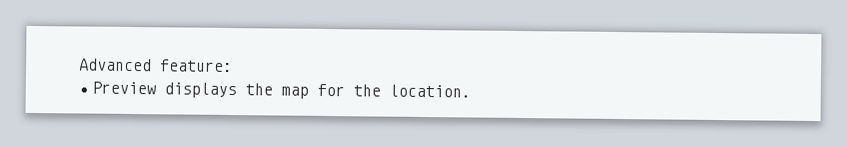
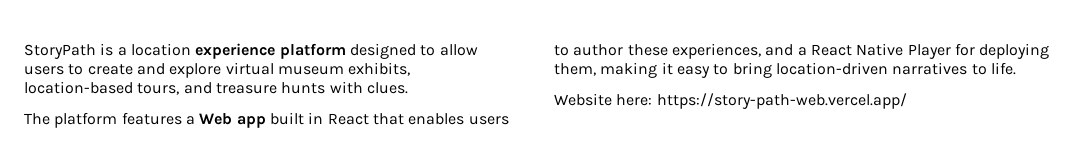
[79,58,233,73] [92,81,472,99] Advanced feature: // Preview displays the map for the location. -> [24,43,478,59] [24,62,411,78] [24,81,408,95] [24,112,509,128] [554,43,1050,59] [554,62,1016,78] [554,93,907,109] StoryPath is a location experience platform designed to allow users to create and explore virtual museum exhibits, location-based tours, and treasure hunts with clues. // The platform features a Web app built in React that enables users to author these experiences, and a React Native Player for deploying them, making it easy to bring location-driven narratives to life. // Website here: https://story-path-web.vercel.app/

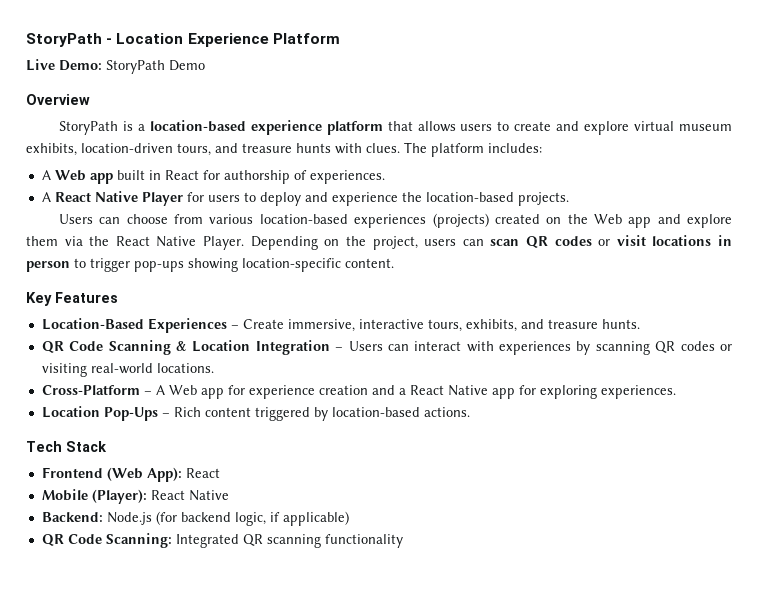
[24,44,96,59] StoryPath -> [26,33,340,47] [26,59,205,74] [26,94,90,105] [59,121,119,135] StoryPath - Location Experience Platform // Live Demo: StoryPath Demo // Overview // StoryPath
[130,43,191,56] location -> [149,120,246,132] location-based
[349,43,478,59] designed to allow -> [387,121,456,132] that allows
[24,81,133,94] location-based -> [81,143,173,153] location-driven
(408, 88) // -> (400, 148) none
[121,112,195,125] features a -> [488,143,542,153] [41,170,51,180] includes: // A
[372,113,509,125] [554,43,1050,59] [554,62,1016,78] [554,93,907,109] that enables users to author these experiences, and a React Native Player for deploying them, making it easy to bring location-driven narratives to life. // Website here: https://story-path-web.vercel.app/ -> [202,170,385,184] [41,191,569,206] [59,213,732,228] [26,235,732,250] [26,258,394,272] [26,292,118,306] [41,318,640,333] [41,340,732,355] [41,363,214,377] [41,385,676,399] [41,406,470,421] [26,441,107,452] [41,467,220,482] [41,489,229,504] [41,511,349,526] [41,533,403,548] for authorship of experiences. // A React Native Player for users to deploy and experience the location-based projects. // Users can choose from various location-based experiences (projects) created on the Web app and explore them via the React Native Player. Depending on the project, users can scan QR codes or visit locations in person to trigger pop-ups showing location-specific content. // Key Features // Location-Based Experiences – Create immersive, interactive tours, exhibits, and treasure hunts. // QR Code Scanning & Location Integration – Users can interact with experiences by scanning QR codes or visiting real-world locations. // Cross-Platform – A Web app for experience creation and a React Native app for exploring experiences. // Location Pop-Ups – Rich content triggered by location-based actions. // Tech Stack // Frontend (Web App): React // Mobile (Player): React Native // Backend: Node.js (for backend logic, if applicable) // QR Code Scanning: Integrated QR scanning functionality

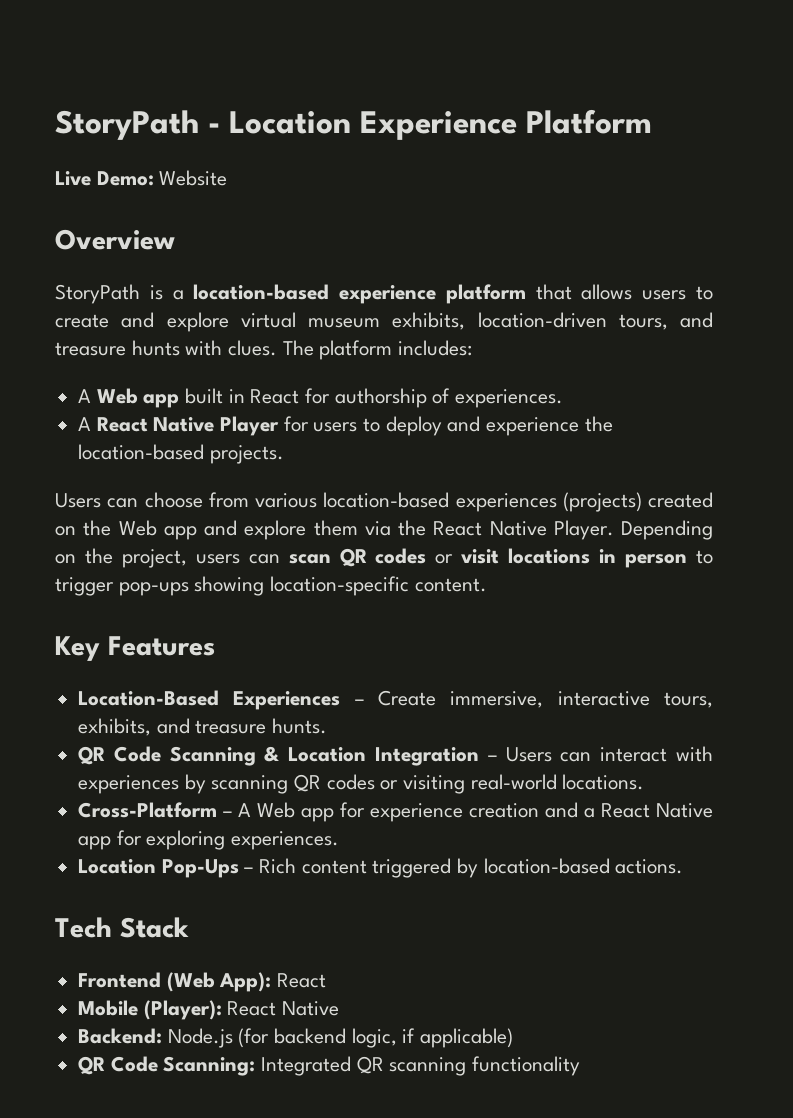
[106,60,205,74] StoryPath Demo -> [159,170,228,186] Website

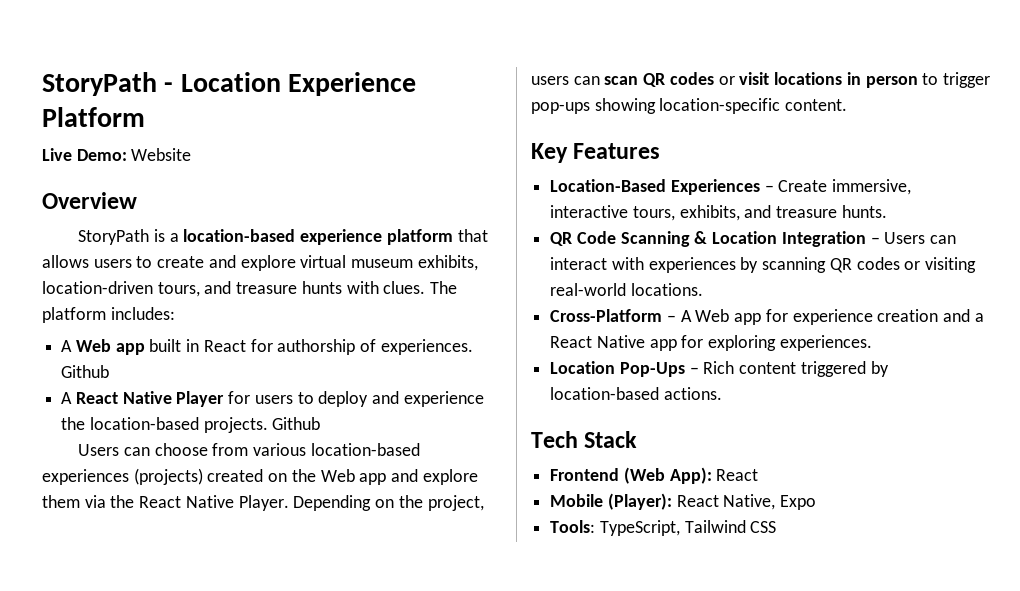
(564, 398) none -> [61,365,110,378] Github
(284, 454) none -> [272,417,321,430] Github
[282,1001,340,1016] [78,1028,514,1048] [78,1056,581,1076] Native // Backend: Node.js (for backend logic, if applicable) // QR Code Scanning: Integrated QR scanning functionality -> [723,494,817,510] [550,520,777,536] Native, Expo // Tools: TypeScript, Tailwind CSS

